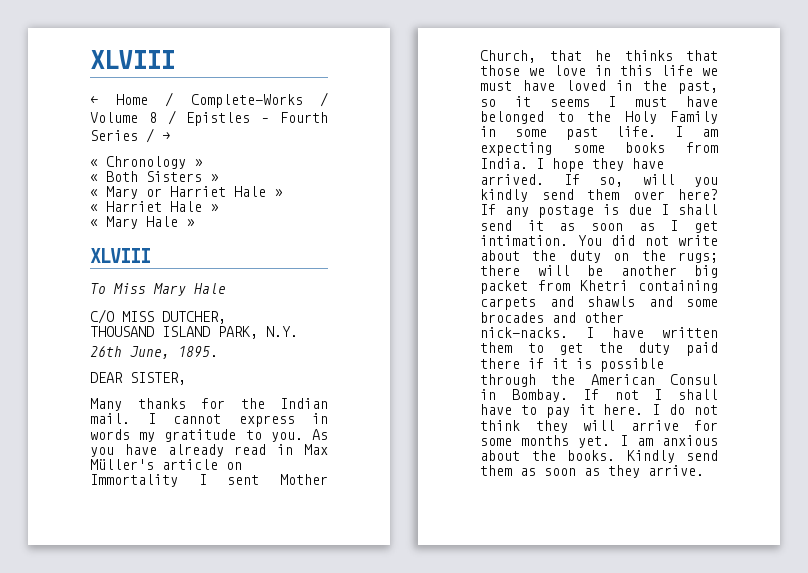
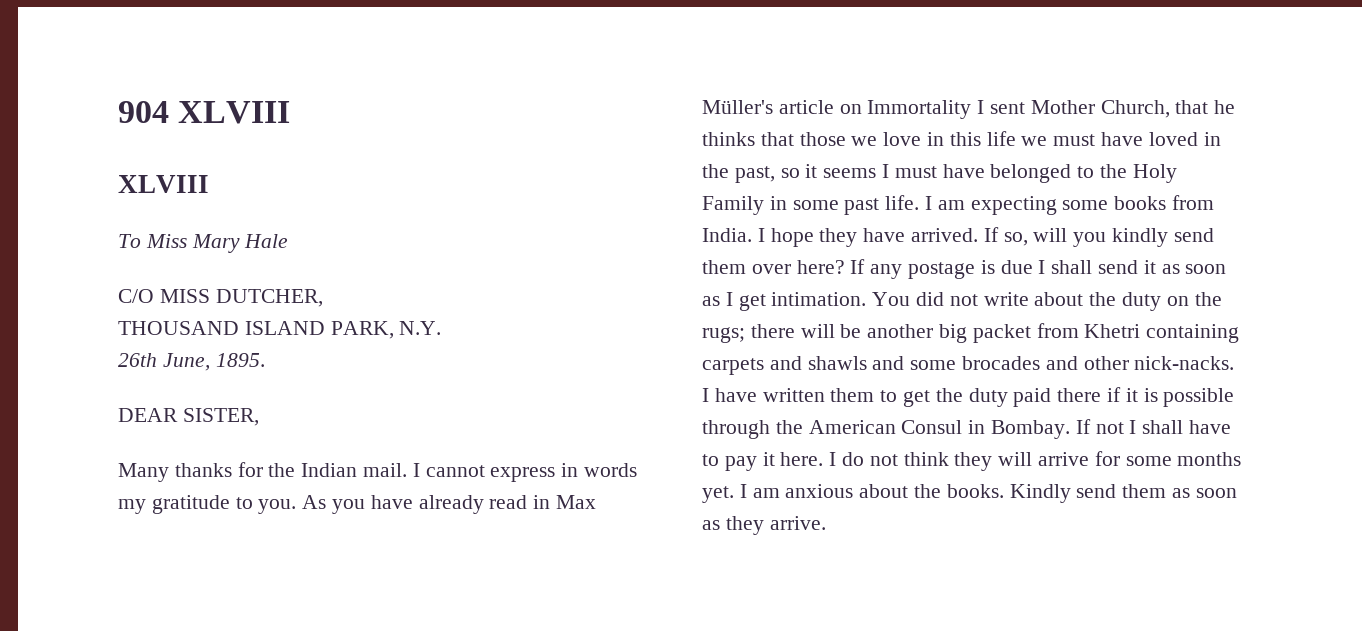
[90,50,174,69] [90,92,328,108] [90,110,328,126] [90,128,170,143] [90,156,202,169] [90,171,218,182] [90,186,282,199] [90,201,218,212] [90,216,194,229] XLVIII // ← Home / Complete-Works / Volume 8 / Epistles – Fourth Series / → // « Chronology » // « Both Sisters » // « Mary or Harriet Hale » // « Harriet Hale » // « Mary Hale » -> [118,101,291,124] 904 XLVIII

